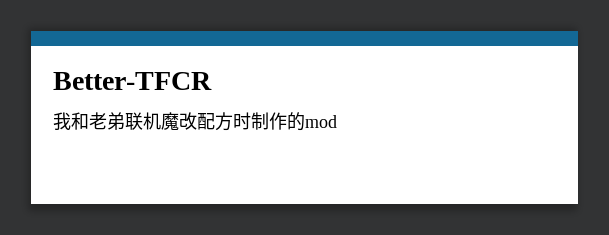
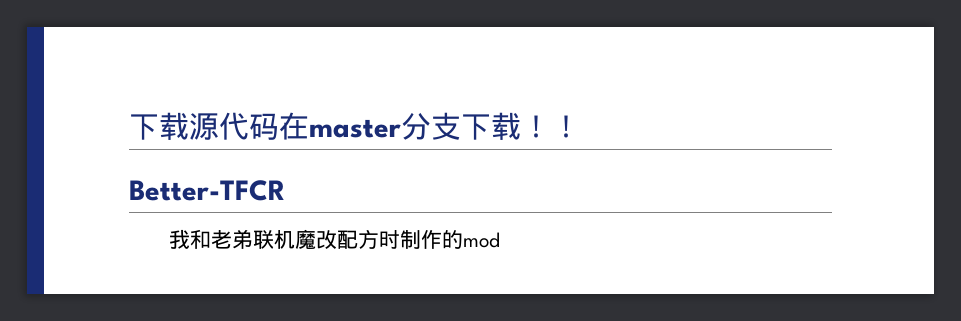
(53, 81) none -> [129,112,581,140] 下载源代码在master分支下载！！ //

